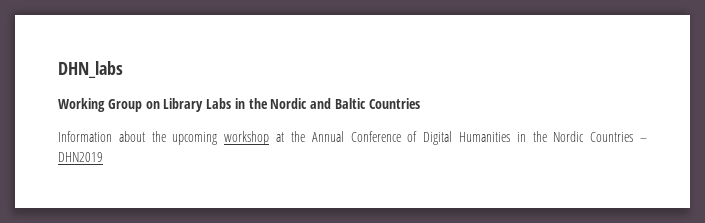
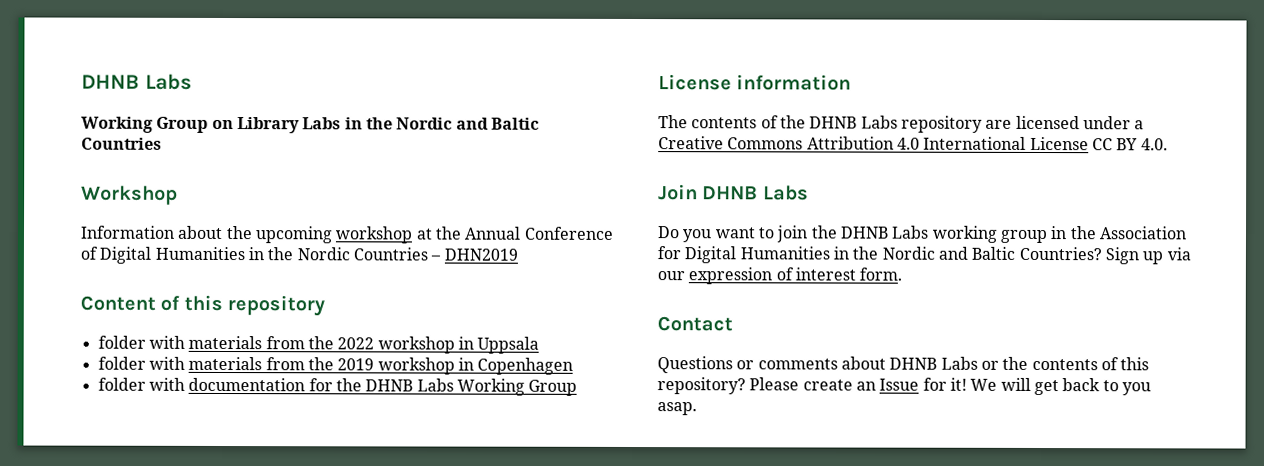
[58,61,123,78] DHN_labs -> [81,73,192,90] DHNB Labs
(420, 103) none -> [81,185,178,205] // Workshop
(103, 157) none -> [80,294,326,317] [97,335,540,354] [97,356,574,375] [97,377,578,396] [658,74,852,91] [658,115,1145,133] [658,136,1168,151] [658,184,809,201] [657,225,1187,244] [657,246,1191,265] [657,267,903,285] [657,316,733,332] [657,356,1150,374] [657,377,1151,396] [657,402,697,416] // Content of this repository // folder with materials from the 2022 workshop in Uppsala // folder with materials from the 2019 workshop in Copenhagen // folder with documentation for the DHNB Labs Working Group // License information // The contents of the DHNB Labs repository are licensed under a Creative Commons Attribution 4.0 International License CC BY 4.0. // Join DHNB Labs // Do you want to join the DHNB Labs working group in the Association for Digital Humanities in the Nordic and Baltic Countries? Sign up via our expression of interest form. // Contact // Questions or comments about DHNB Labs or the contents of this repository? Please create an Issue for it! We will get back to you asap.

